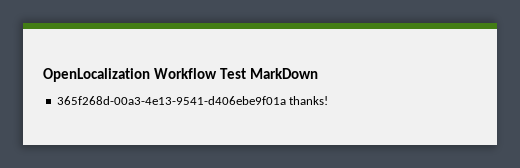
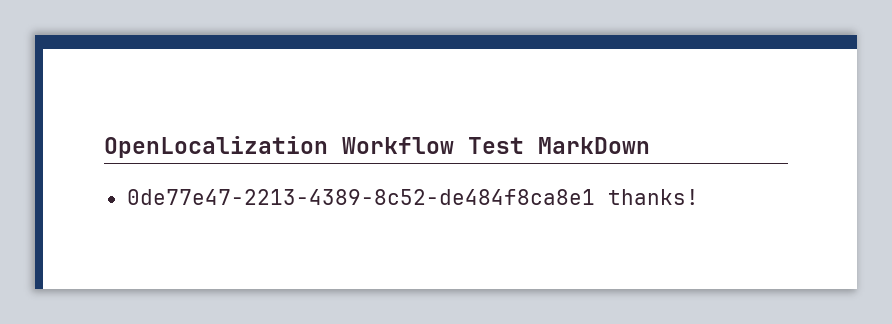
[56,96,286,105] 365f268d-00a3-4e13-9541-d406ebe9f01a -> [126,189,595,205] 0de77e47-2213-4389-8c52-de484f8ca8e1

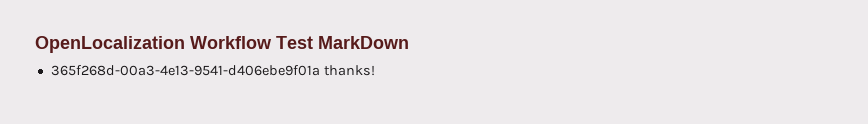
[126,189,595,205] 0de77e47-2213-4389-8c52-de484f8ca8e1 -> [50,65,320,76] 365f268d-00a3-4e13-9541-d406ebe9f01a

